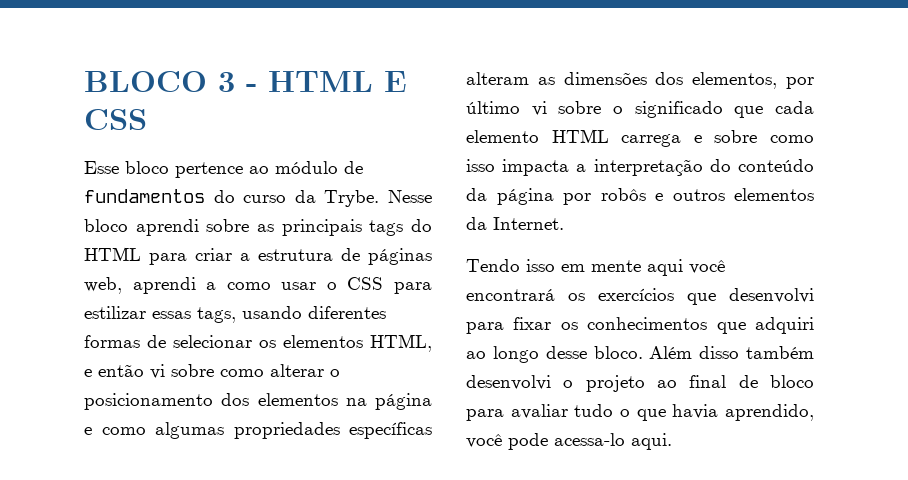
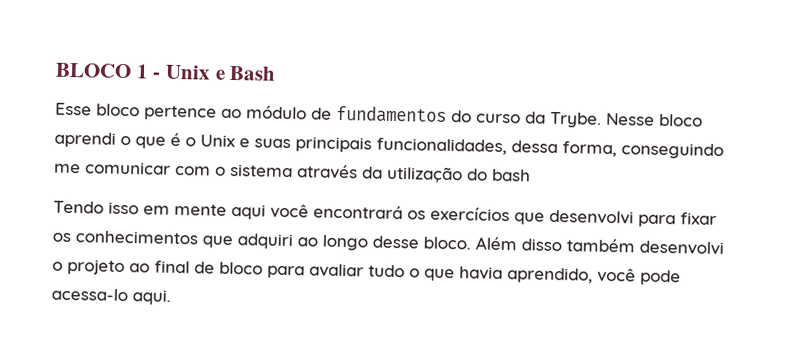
[218,71,407,92] [84,109,147,130] 3 - HTML E CSS -> [135,64,277,81] 1 - Unix e Bash
[206,219,432,236] [84,247,432,265] [84,277,432,294] [84,306,386,323] [84,334,432,352] [84,364,340,379] [84,393,432,410] [84,422,432,439] [466,72,814,89] [466,101,814,118] [466,129,814,147] [466,159,814,176] [466,188,814,205] [466,217,564,230] sobre as principais tags do HTML para criar a estrutura de páginas web, aprendi a como usar o CSS para estilizar essas tags, usando diferentes formas de selecionar os elementos HTML, e então vi sobre como alterar o posicionamento dos elementos na página e como algumas propriedades específicas alteram as dimensões dos elementos, por último vi sobre o significado que cada elemento HTML carrega e sobre como isso impacta a interpretação do conteúdo da página por robôs e outros elementos da Internet. -> [120,132,724,160] [54,161,531,184] o que é o Unix e suas principais funcionalidades, dessa forma, conseguindo me comunicar com o sistema através da utilização do bash

